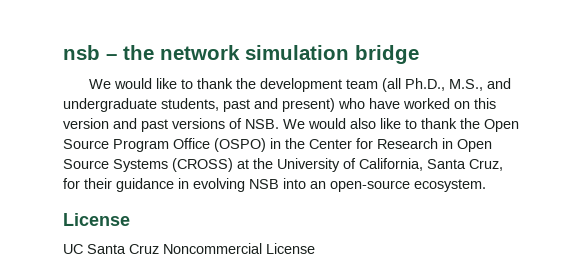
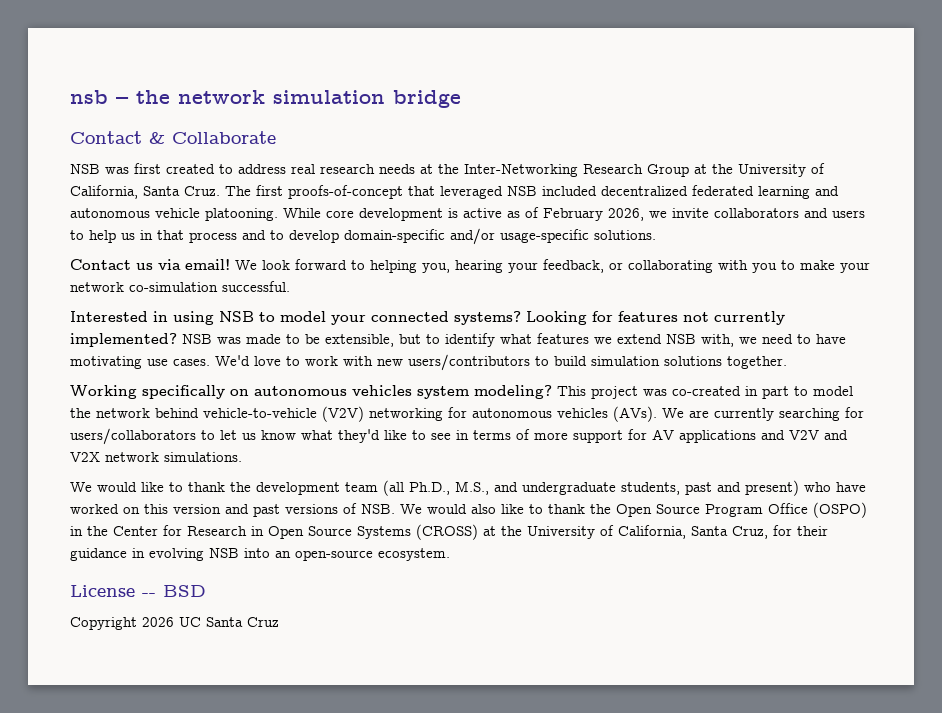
(419, 54) none -> [70,131,276,144] [70,163,825,177] [70,185,839,199] [70,207,865,221] [70,228,656,245] [70,259,870,273] [70,281,290,292] [70,311,785,325] [70,333,846,347] [70,354,787,371] [70,385,853,399] [70,406,864,422] [70,428,848,445] [70,452,242,462] // Contact & Collaborate // NSB was first created to address real research needs at the Inter-Networking Research Group at the University of California, Santa Cruz. The first proofs-of-concept that leveraged NSB included decentralized federated learning and autonomous vehicle platooning. While core development is active as of February 2026, we invite collaborators and users to help us in that process and to develop domain-specific and/or usage-specific solutions. // Contact us via email! We look forward to helping you, hearing your feedback, or collaborating with you to make your network co-simulation successful. // Interested in using NSB to model your connected systems? Looking for features not currently implemented? NSB was made to be extensible, but to identify what features we extend NSB with, we need to have motivating use cases. We'd love to work with new users/contributors to build simulation solutions together. // Working specifically on autonomous vehicles system modeling? This project was co-created in part to model the network behind vehicle-to-vehicle (V2V) networking for autonomous vehicles (AVs). We are currently searching for users/collaborators to let us know what they'd like to see in terms of more support for AV applications and V2V and V2X network simulations.
(130, 219) // -> [142,585,206,597] [70,617,174,630] -- BSD // Copyright 2026
[163,243,315,254] Noncommercial License -> (279, 622) none

